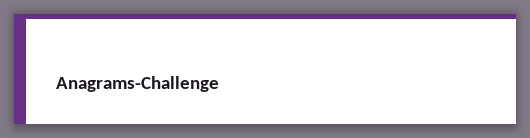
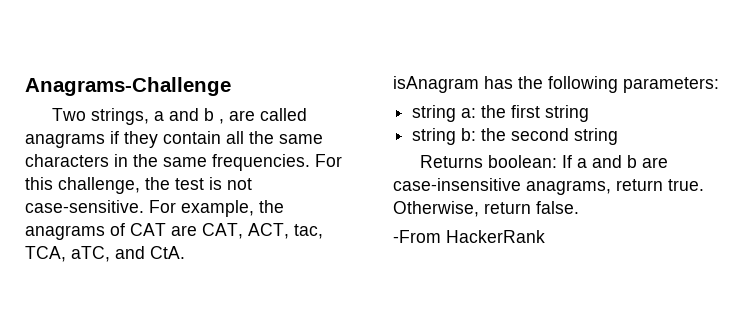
(219, 84) none -> [51,108,307,125] [25,131,323,148] [25,154,342,171] [25,177,252,194] [25,200,284,217] [25,223,323,240] [25,246,185,262] [393,76,719,93] [412,105,590,122] [412,128,619,145] [419,155,668,168] [393,178,704,195] [393,201,579,217] [393,230,545,243] // Two strings, a and b , are called anagrams if they contain all the same characters in the same frequencies. For this challenge, the test is not case-sensitive. For example, the anagrams of CAT are CAT, ACT, tac, TCA, aTC, and CtA. // isAnagram has the following parameters: // string a: the first string // string b: the second string // Returns boolean: If a and b are case-insensitive anagrams, return true. Otherwise, return false. // -From HackerRank

